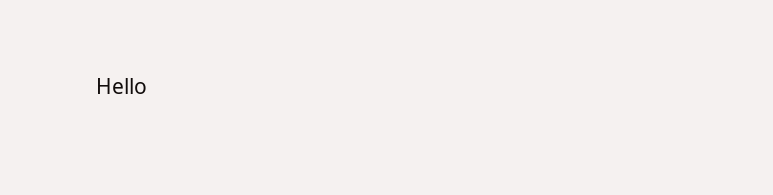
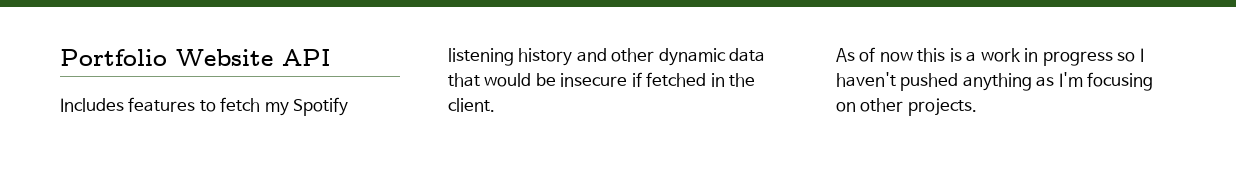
[96,78,147,94] Hello -> [60,49,331,66] [60,97,349,116] [448,48,766,66] [448,72,756,87] [448,98,495,112] [836,47,1144,66] [836,72,1154,91] [836,98,977,116] Portfolio Website API // Includes features to fetch my Spotify listening history and other dynamic data that would be insecure if fetched in the client. // As of now this is a work in progress so I haven't pushed anything as I'm focusing on other projects.

